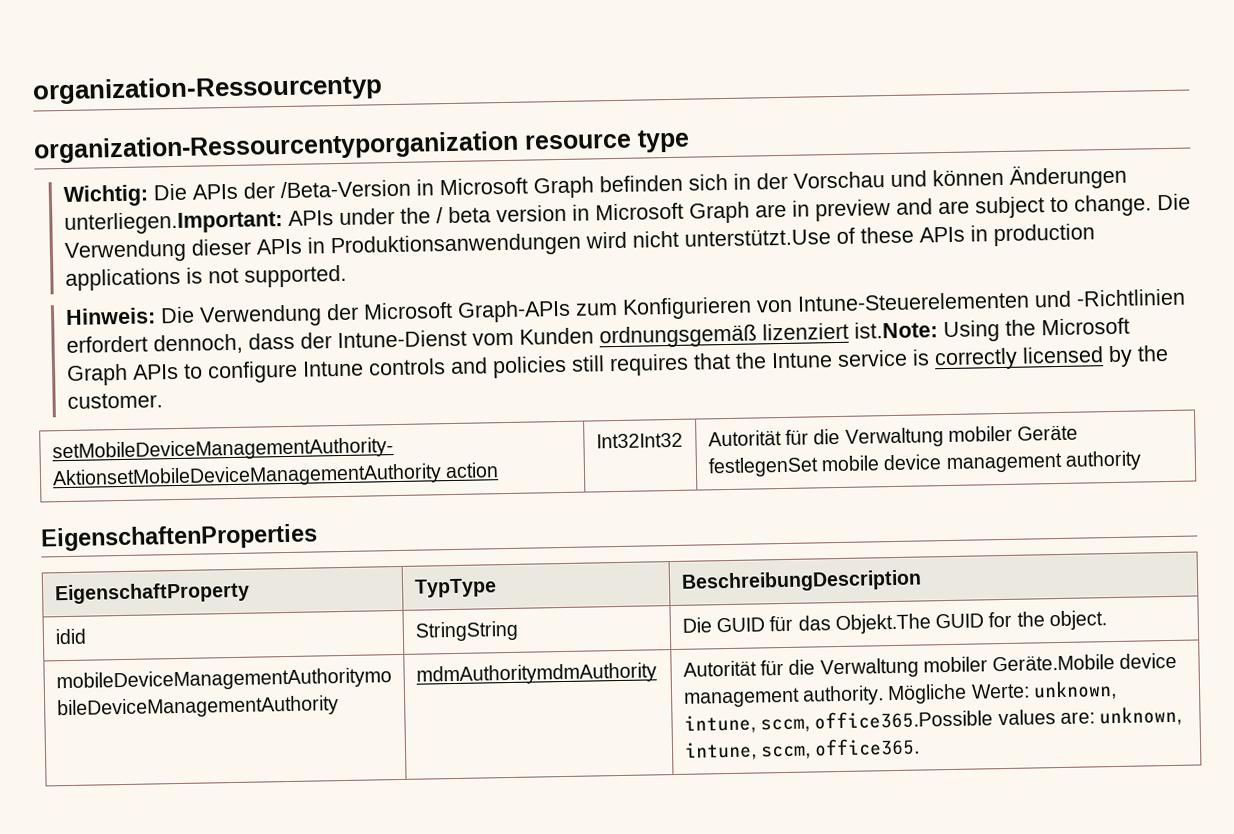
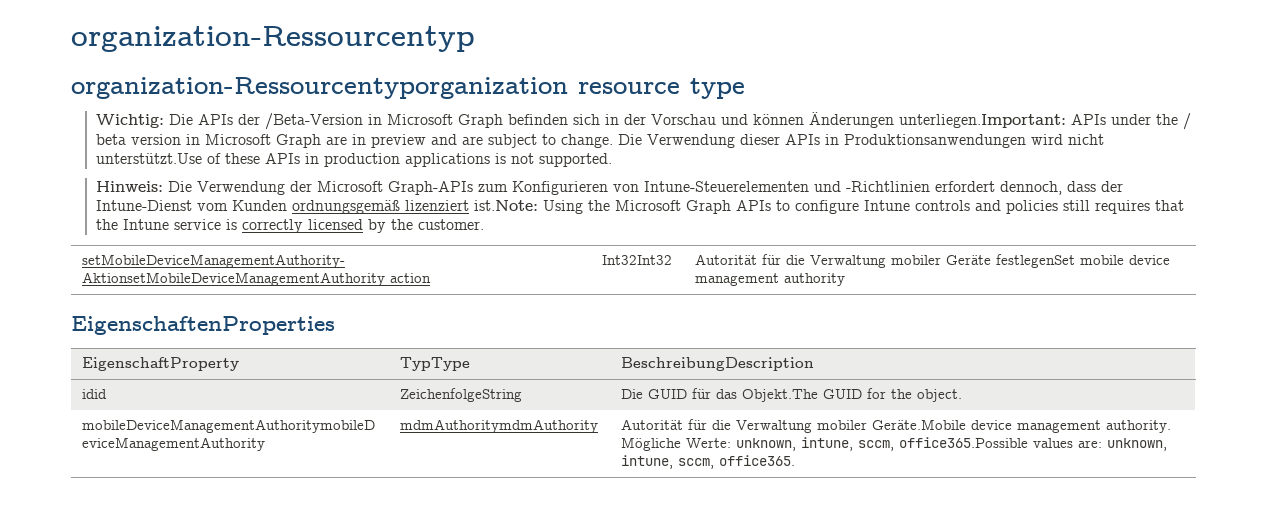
[414,620,519,642] StringString -> [400,388,523,402] ZeichenfolgeString

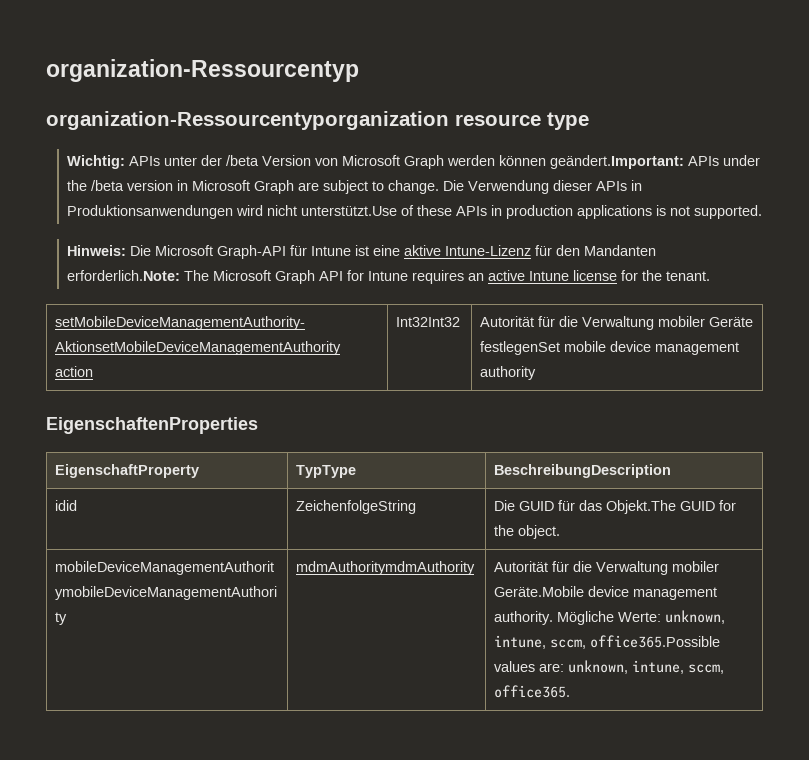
[169,112,1067,130] Die APIs der /Beta-Version in Microsoft Graph befinden sich in der Vorschau und können Änderungen unterliegen.Important: -> [129,155,685,169] APIs unter der /beta Version von Microsoft Graph werden können geändert.Important:
[1183,113,1192,130] [96,134,127,145] / beta -> [91,180,125,191] /beta
[352,134,484,148] in preview and are -> (320, 186) none
[197,181,1124,195] [96,200,1185,214] [96,219,485,233] Verwendung der Microsoft Graph-APIs zum Konfigurieren von Intune-Steuerelementen und -Richtlinien erfordert dennoch, dass der Intune-Dienst vom Kunden ordnungsgemäß lizenziert ist.Note: Using the Microsoft Graph APIs to configure Intune controls and policies still requires that the Intune service is correctly licensed by the customer. -> [155,245,657,259] [67,270,711,284] Microsoft Graph-API für Intune ist eine aktive Intune-Lizenz für den Mandanten erforderlich.Note: The Microsoft Graph API for Intune requires an active Intune license for the tenant.

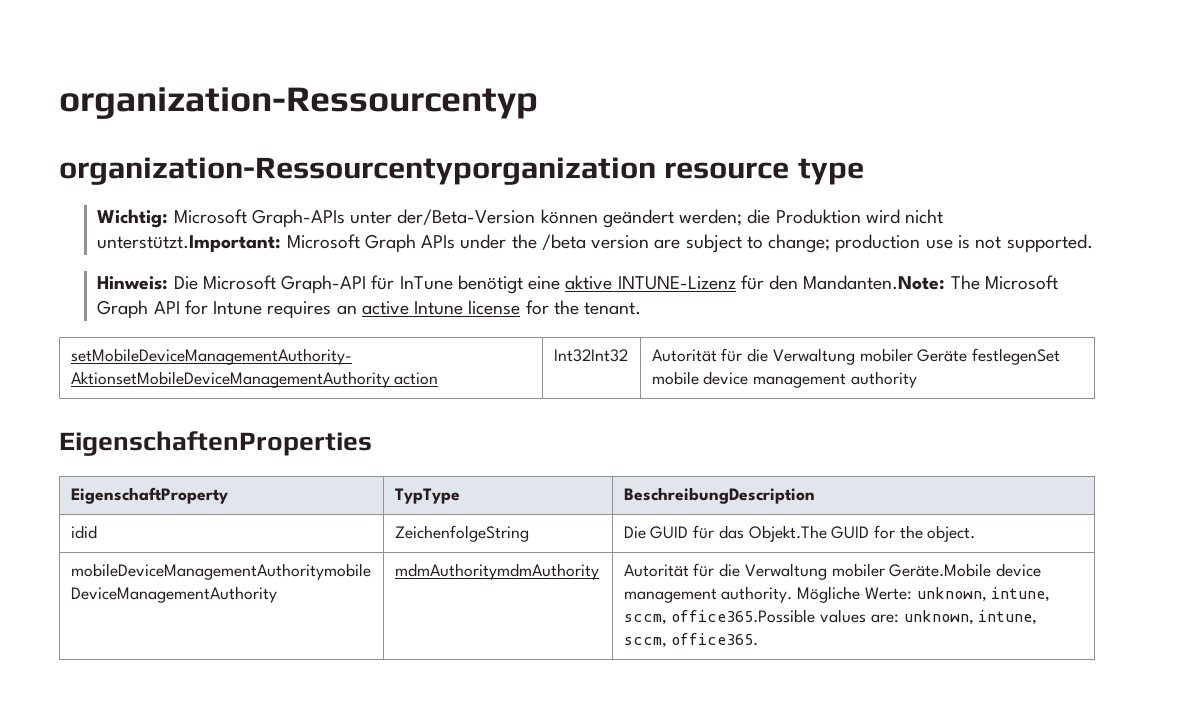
[129,155,685,169] APIs unter der /beta Version von Microsoft Graph werden können geändert.Important: -> [173,209,944,228] [97,234,416,253] Microsoft Graph-APIs unter der/Beta-Version können geändert werden; die Produktion wird nicht unterstützt.Important: Microsoft Graph
[177,180,643,194] [67,205,653,219] in Microsoft Graph are subject to change. Die Verwendung dieser APIs in Produktionsanwendungen wird nicht unterstützt.Use of these APIs in production applications -> [654,234,953,253] are subject to change; production use
[311,245,370,256] Intune ist -> [399,275,523,294] InTune benötigt
[445,245,532,256] Intune-Lizenz -> [617,276,736,290] INTUNE-Lizenz
[584,245,657,256] [67,270,181,281] Mandanten erforderlich.Note: -> [803,275,946,290] Mandanten.Note:

